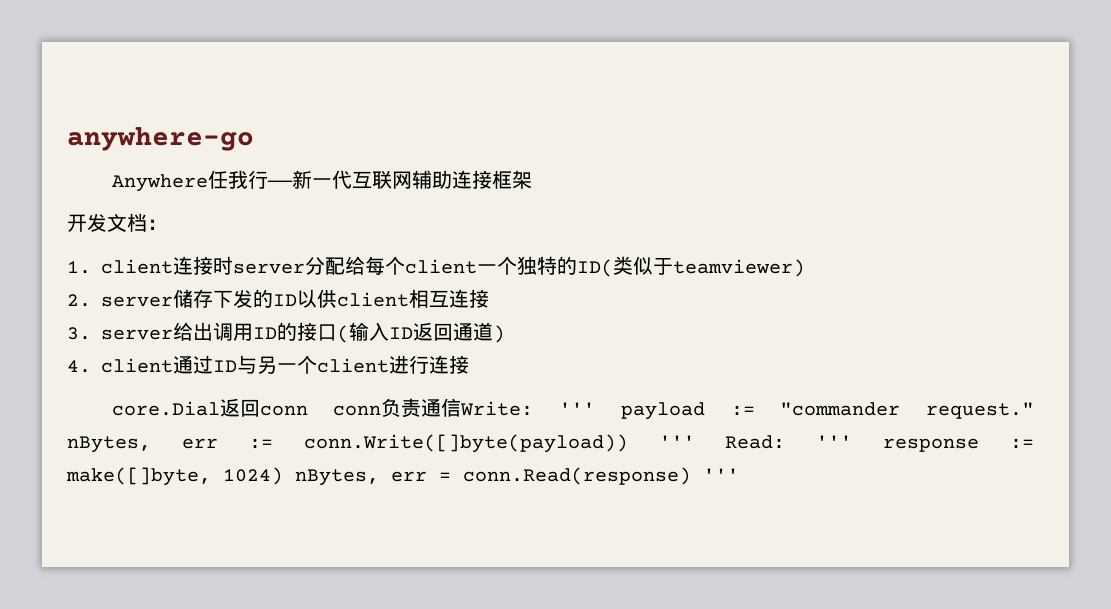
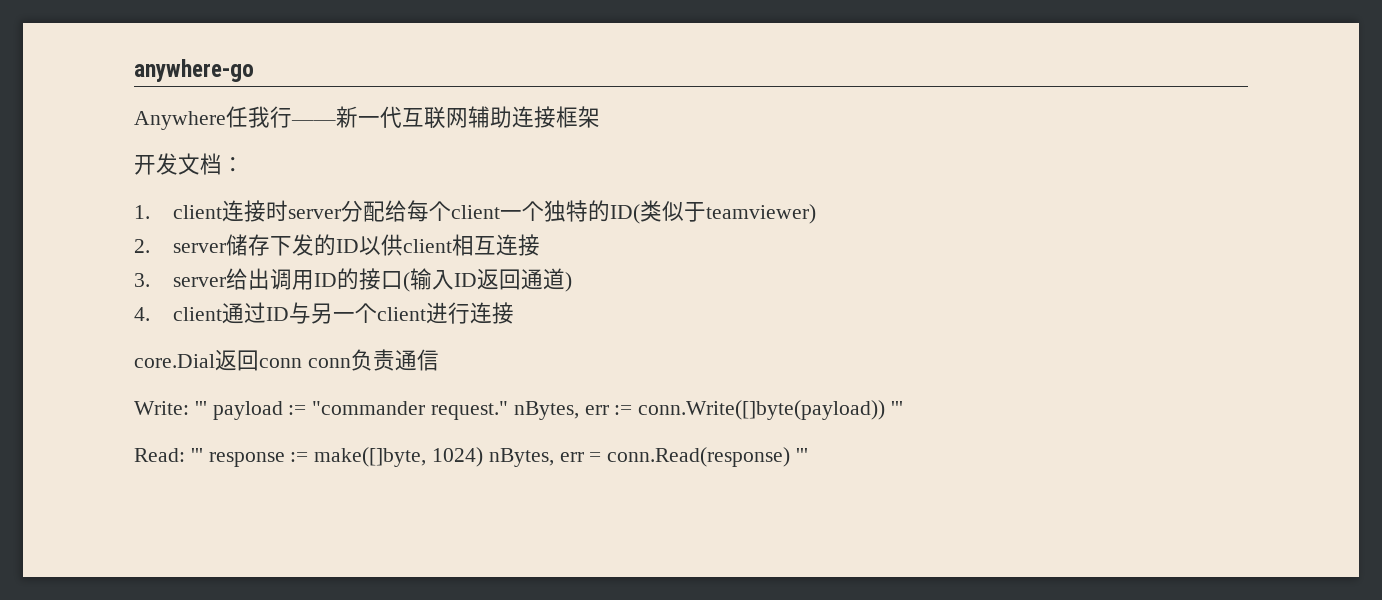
(462, 407) none -> (439, 360) //
(695, 441) none -> (904, 408) //

